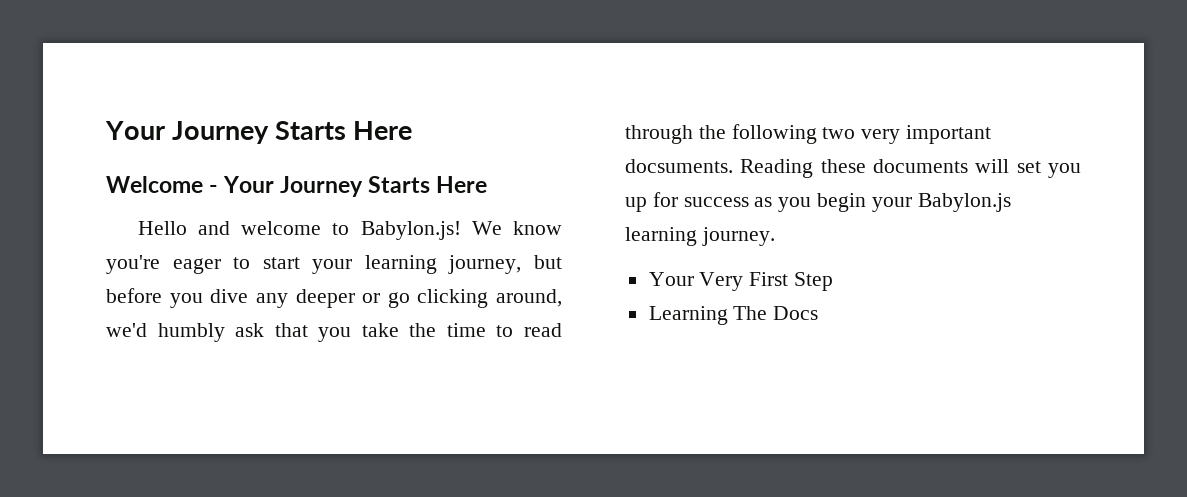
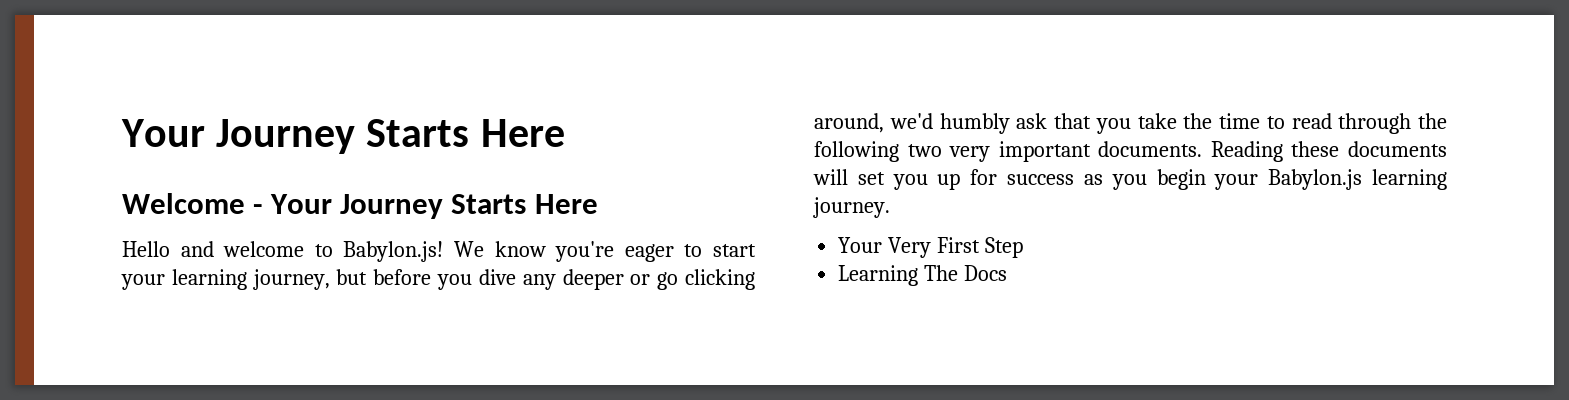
[625,159,733,173] docsuments. -> [1098,141,1203,157] documents.

